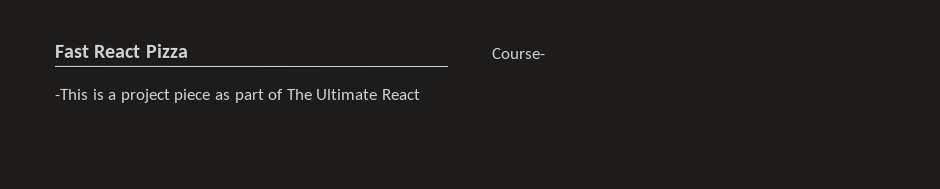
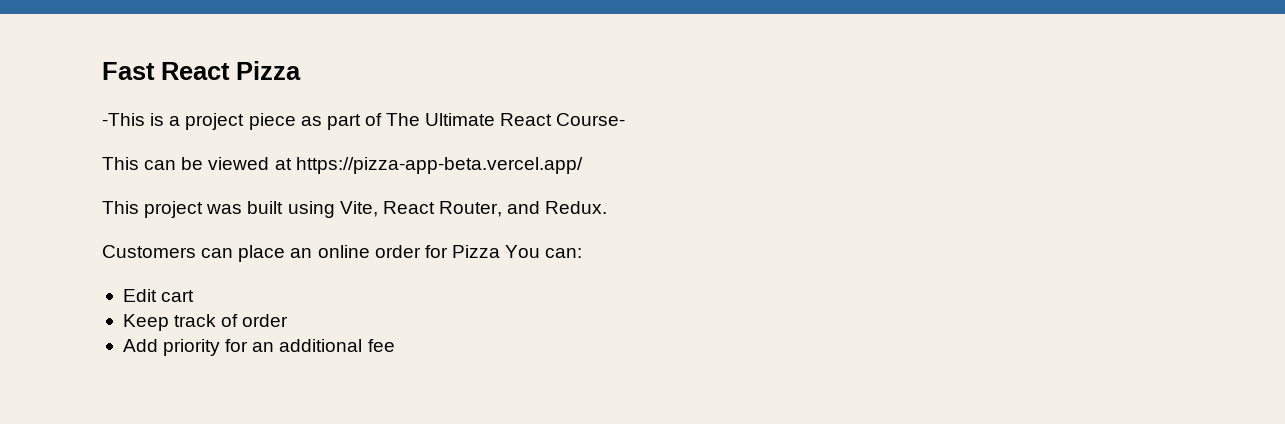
(546, 54) none -> [102,157,583,174] [102,201,608,218] [102,245,583,262] [122,289,195,302] [122,314,289,331] [122,339,395,356] // This can be viewed at https://pizza-app-beta.vercel.app/ // This project was built using Vite, React Router, and Redux. // Customers can place an online order for Pizza You can: // Edit cart // Keep track of order // Add priority for an additional fee

